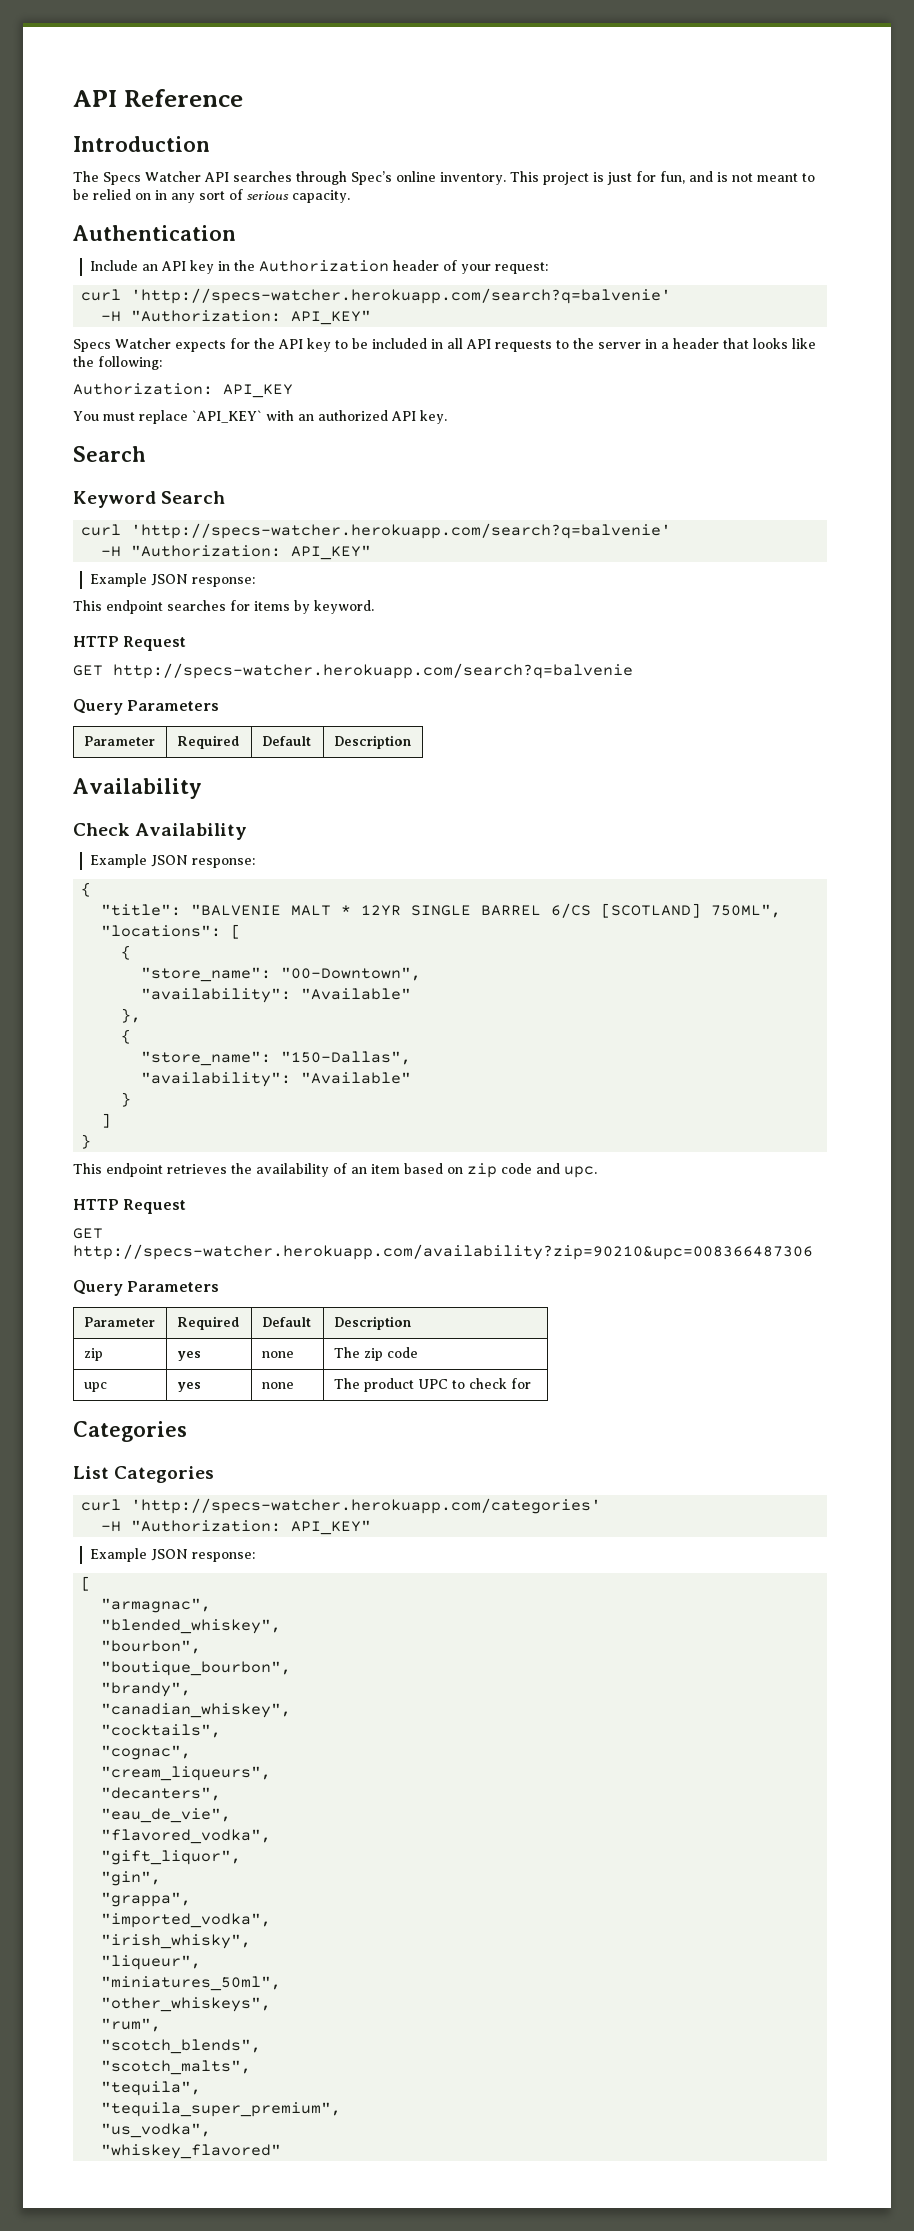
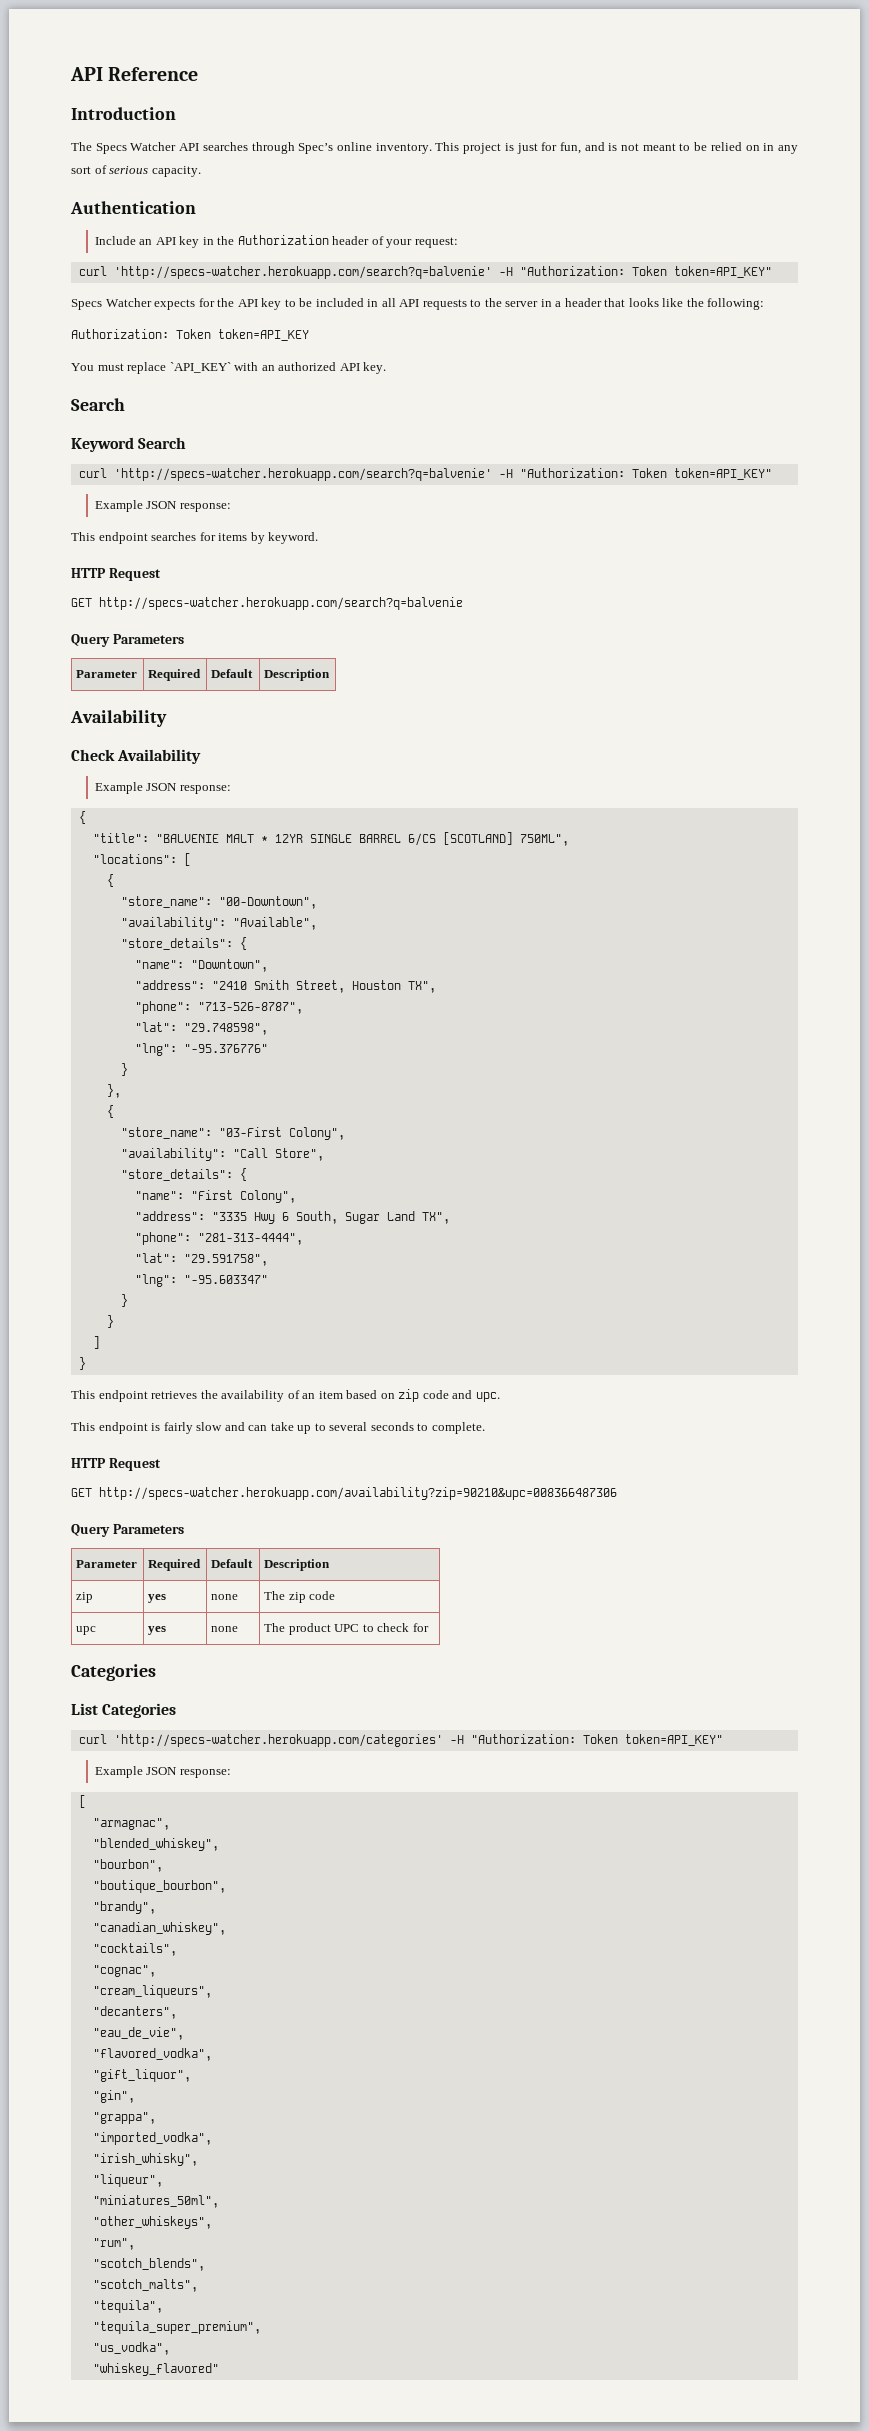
[101,310,372,325] // -H "Authorization: API_KEY" -> [498,266,772,278] -H "Authorization: Token token=API_KEY"
[223,384,293,398] API_KEY -> [176,329,309,341] Token token=API_KEY
[101,545,372,560] // -H "Authorization: API_KEY" -> [498,468,772,480] -H "Authorization: Token token=API_KEY"
[301,988,412,1000] "Available" -> [232,917,317,930] [120,937,247,950] [134,959,268,972] [134,980,436,993] [134,1001,303,1014] [134,1022,268,1035] [134,1043,268,1056] [120,1063,128,1076] "Available", // "store_details": { // "name": "Downtown", // "address": "2410 Smith Street, Houston TX", // "phone": "713-526-8787", // "lat": "29.748598", // "lng": "-95.376776" // }
[281,1051,412,1065] [141,1072,412,1087] "150-Dallas", // "availability": "Available" -> [218,1127,345,1140] [120,1148,324,1161] [120,1168,247,1181] [134,1190,296,1203] [134,1211,450,1224] [134,1232,303,1245] [134,1253,268,1266] [134,1274,268,1287] [120,1294,128,1307] "03-First Colony", // "availability": "Call Store", // "store_details": { // "name": "First Colony", // "address": "3335 Hwy 6 South, Sugar Land TX", // "phone": "281-313-4444", // "lat": "29.591758", // "lng": "-95.603347" // }
(597, 1172) none -> [71,1422,485,1434] // This endpoint is fairly slow and can take up to several seconds to complete.
[101,1520,372,1535] // -H "Authorization: API_KEY" -> [449,1734,723,1746] -H "Authorization: Token token=API_KEY"

